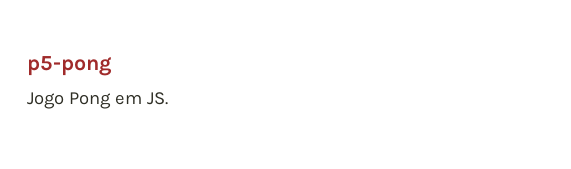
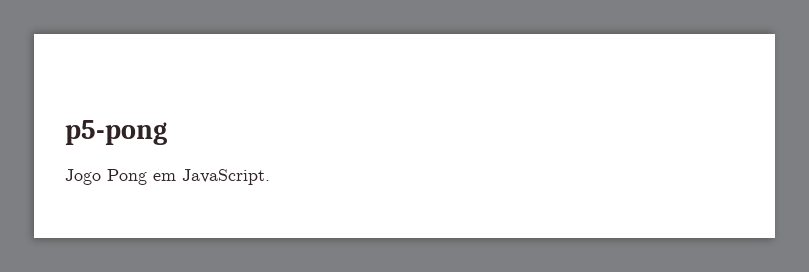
[146,92,168,105] JS. -> [182,169,270,185] JavaScript.

